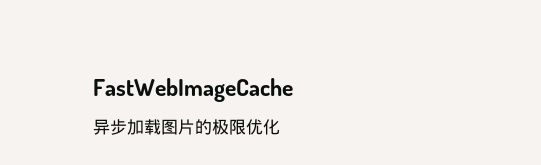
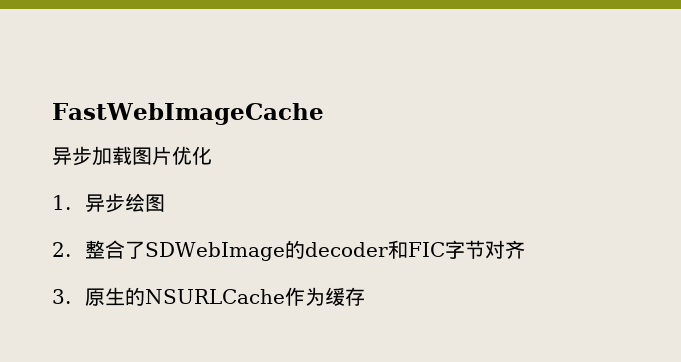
[195,119,246,135] 的极限 -> (172, 155) none
(280, 127) none -> [52,193,165,213] [52,240,525,261] [52,287,365,306] // 1.异步绘图 // 2.整合了SDWebImage的decoder和FIC字节对齐 // 3.原生的NSURLCache作为缓存

